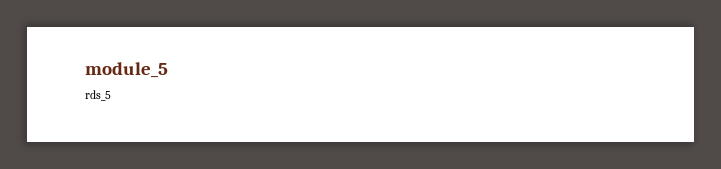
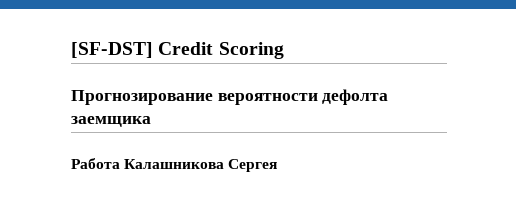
[85,62,168,78] [85,90,111,101] module_5 // rds_5 -> [71,42,284,59] [71,89,389,105] [71,116,151,127] [71,158,278,172] [SF-DST] Credit Scoring // Прогнозирование вероятности дефолта заемщика // Работа Калашникова Сергея

